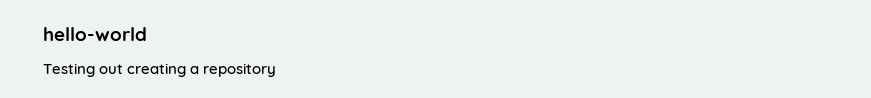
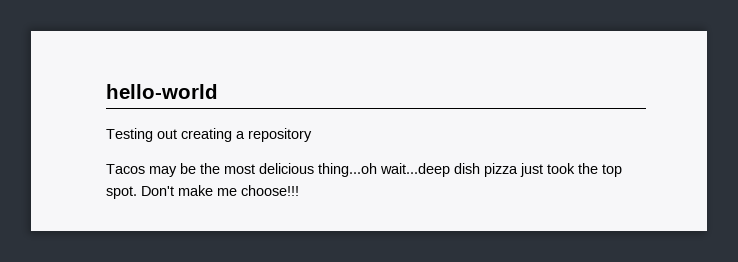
(277, 70) none -> [106,163,622,177] [106,185,299,199] // Tacos may be the most delicious thing...oh wait...deep dish pizza just took the top spot. Don't make me choose!!!

